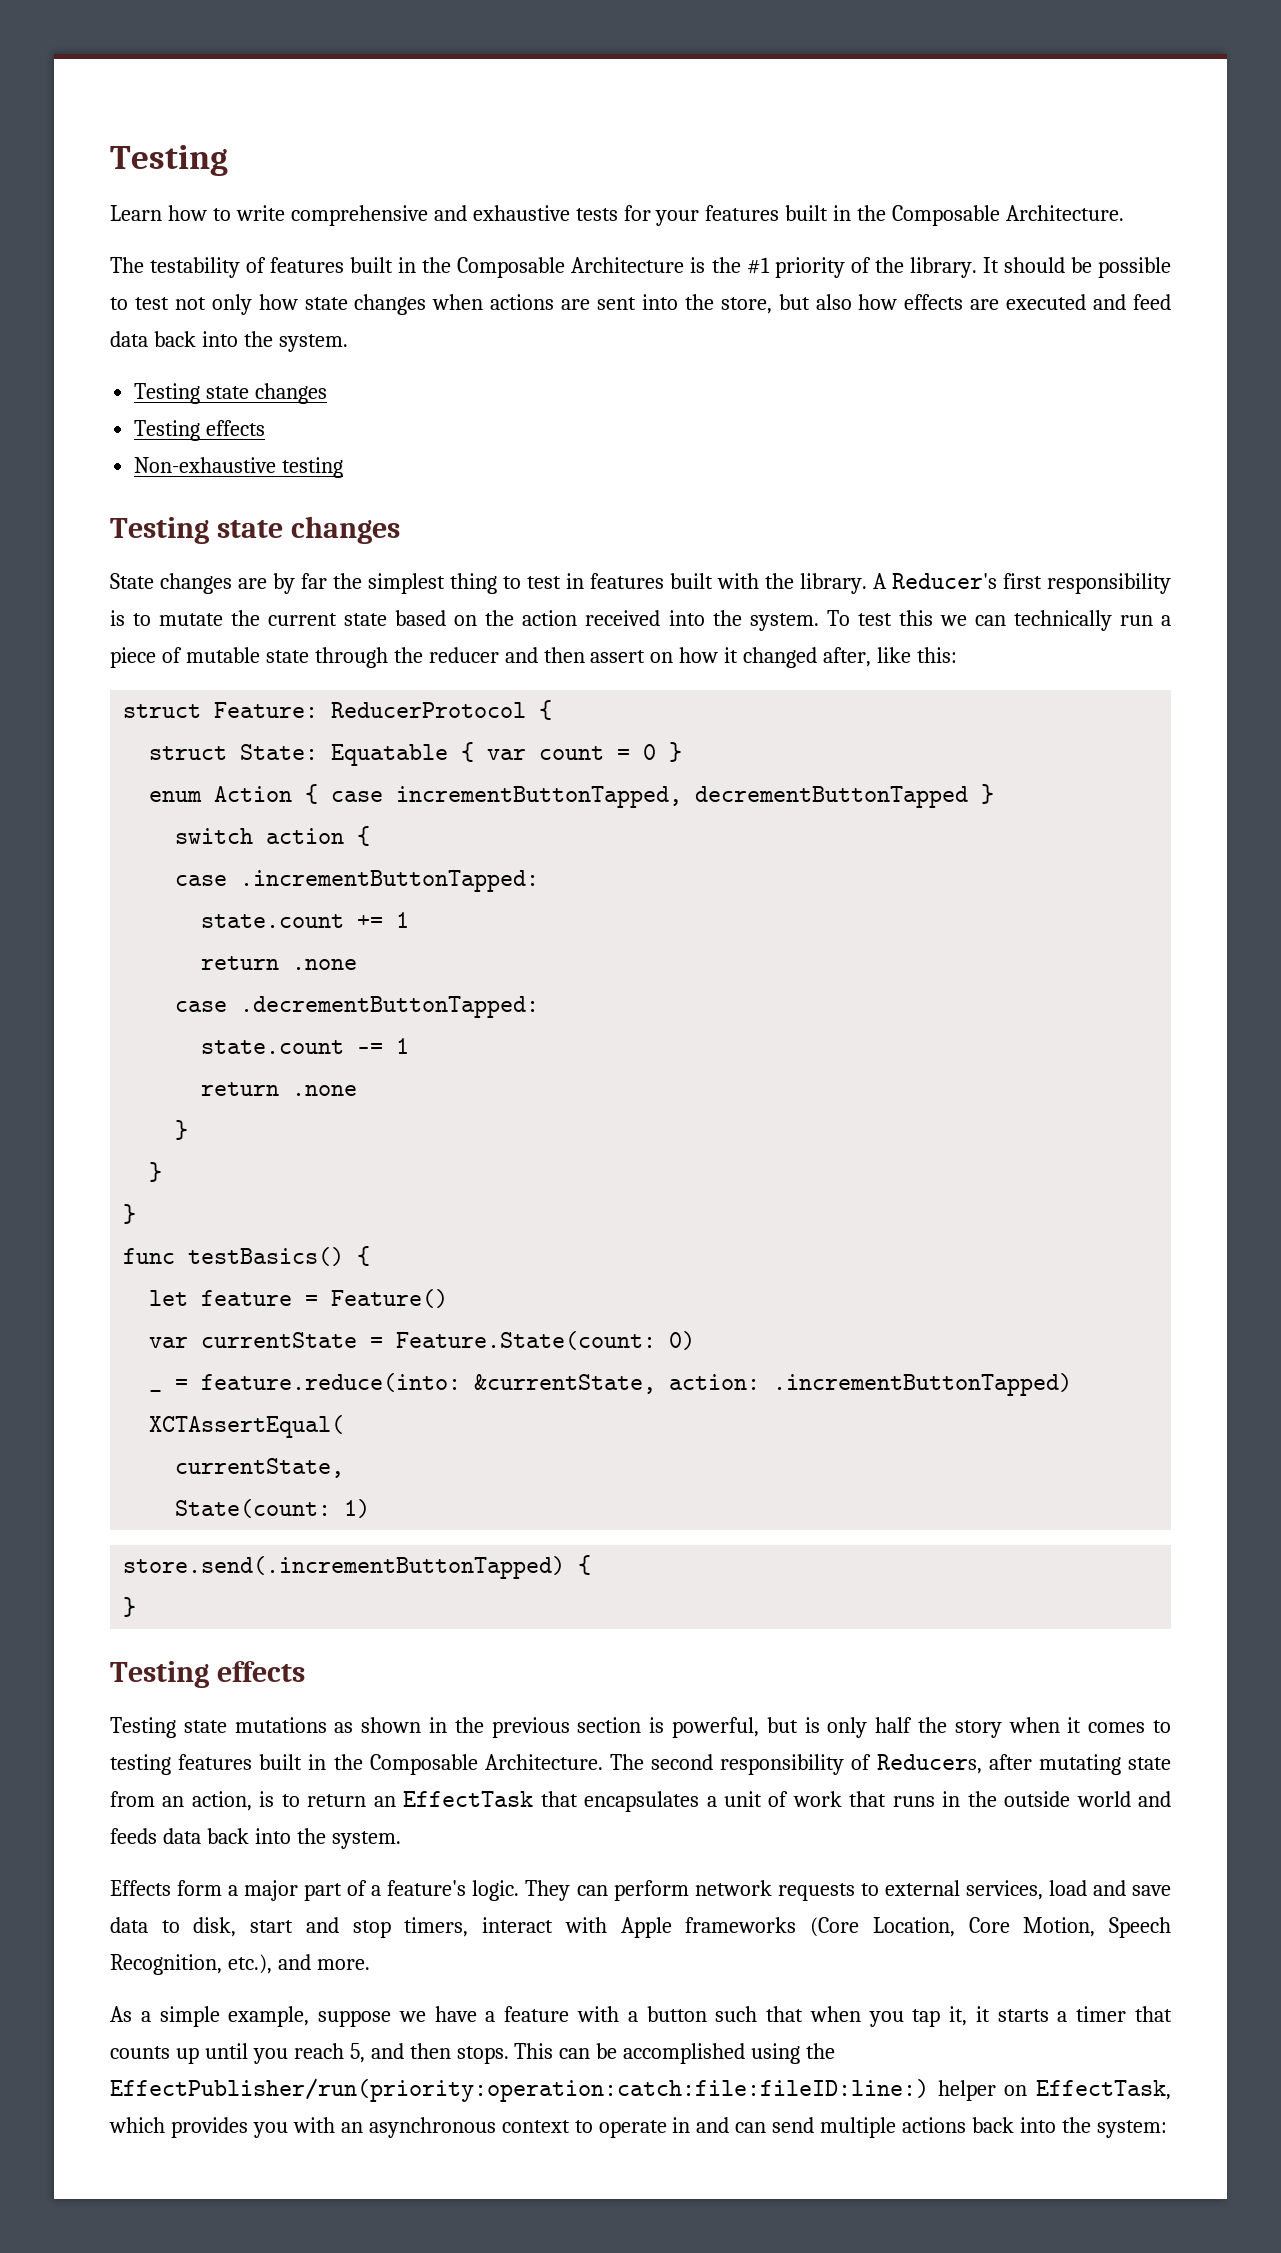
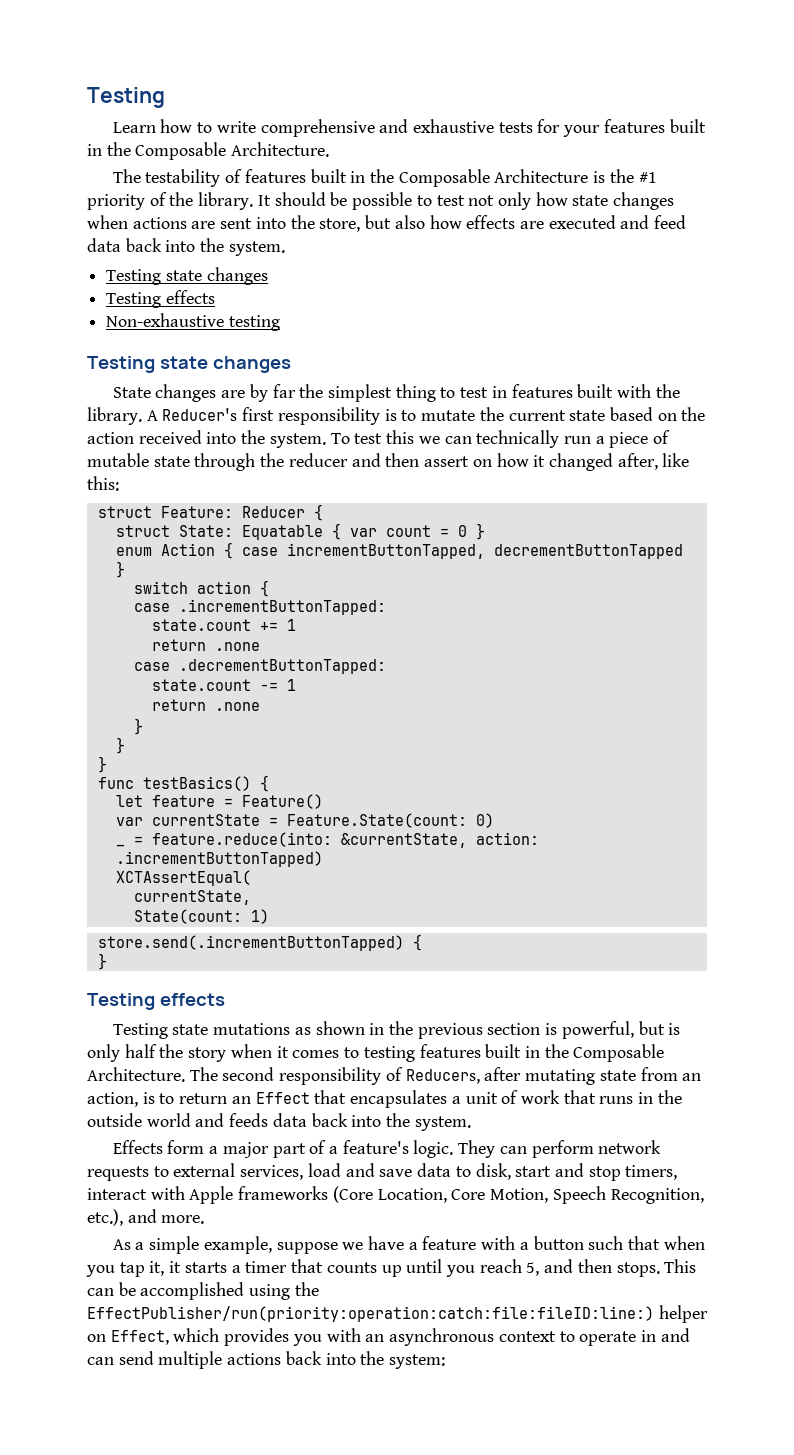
[331,702,527,718] ReducerProtocol -> [241,506,305,518] Reducer
[403,1791,534,1807] EffectTask -> [255,1092,310,1104] Effect
[1036,2080,1172,2100] EffectTask, -> [110,1330,169,1345] Effect,

